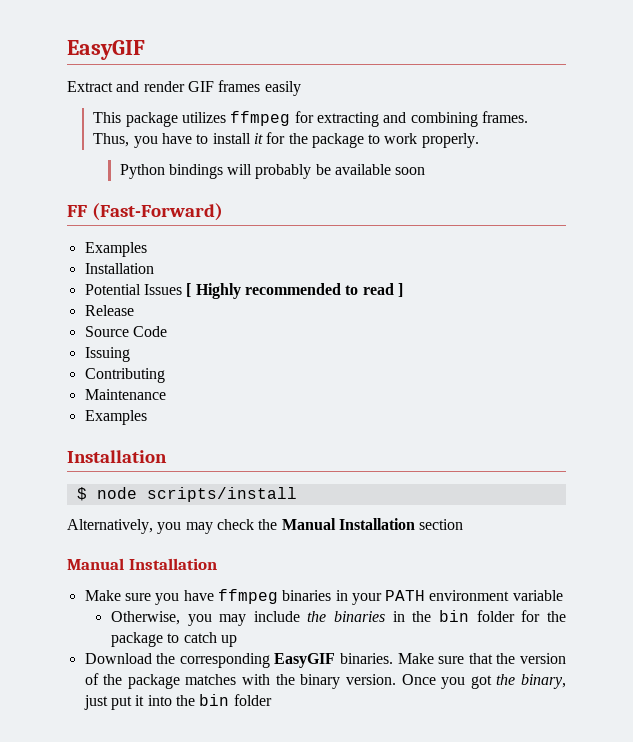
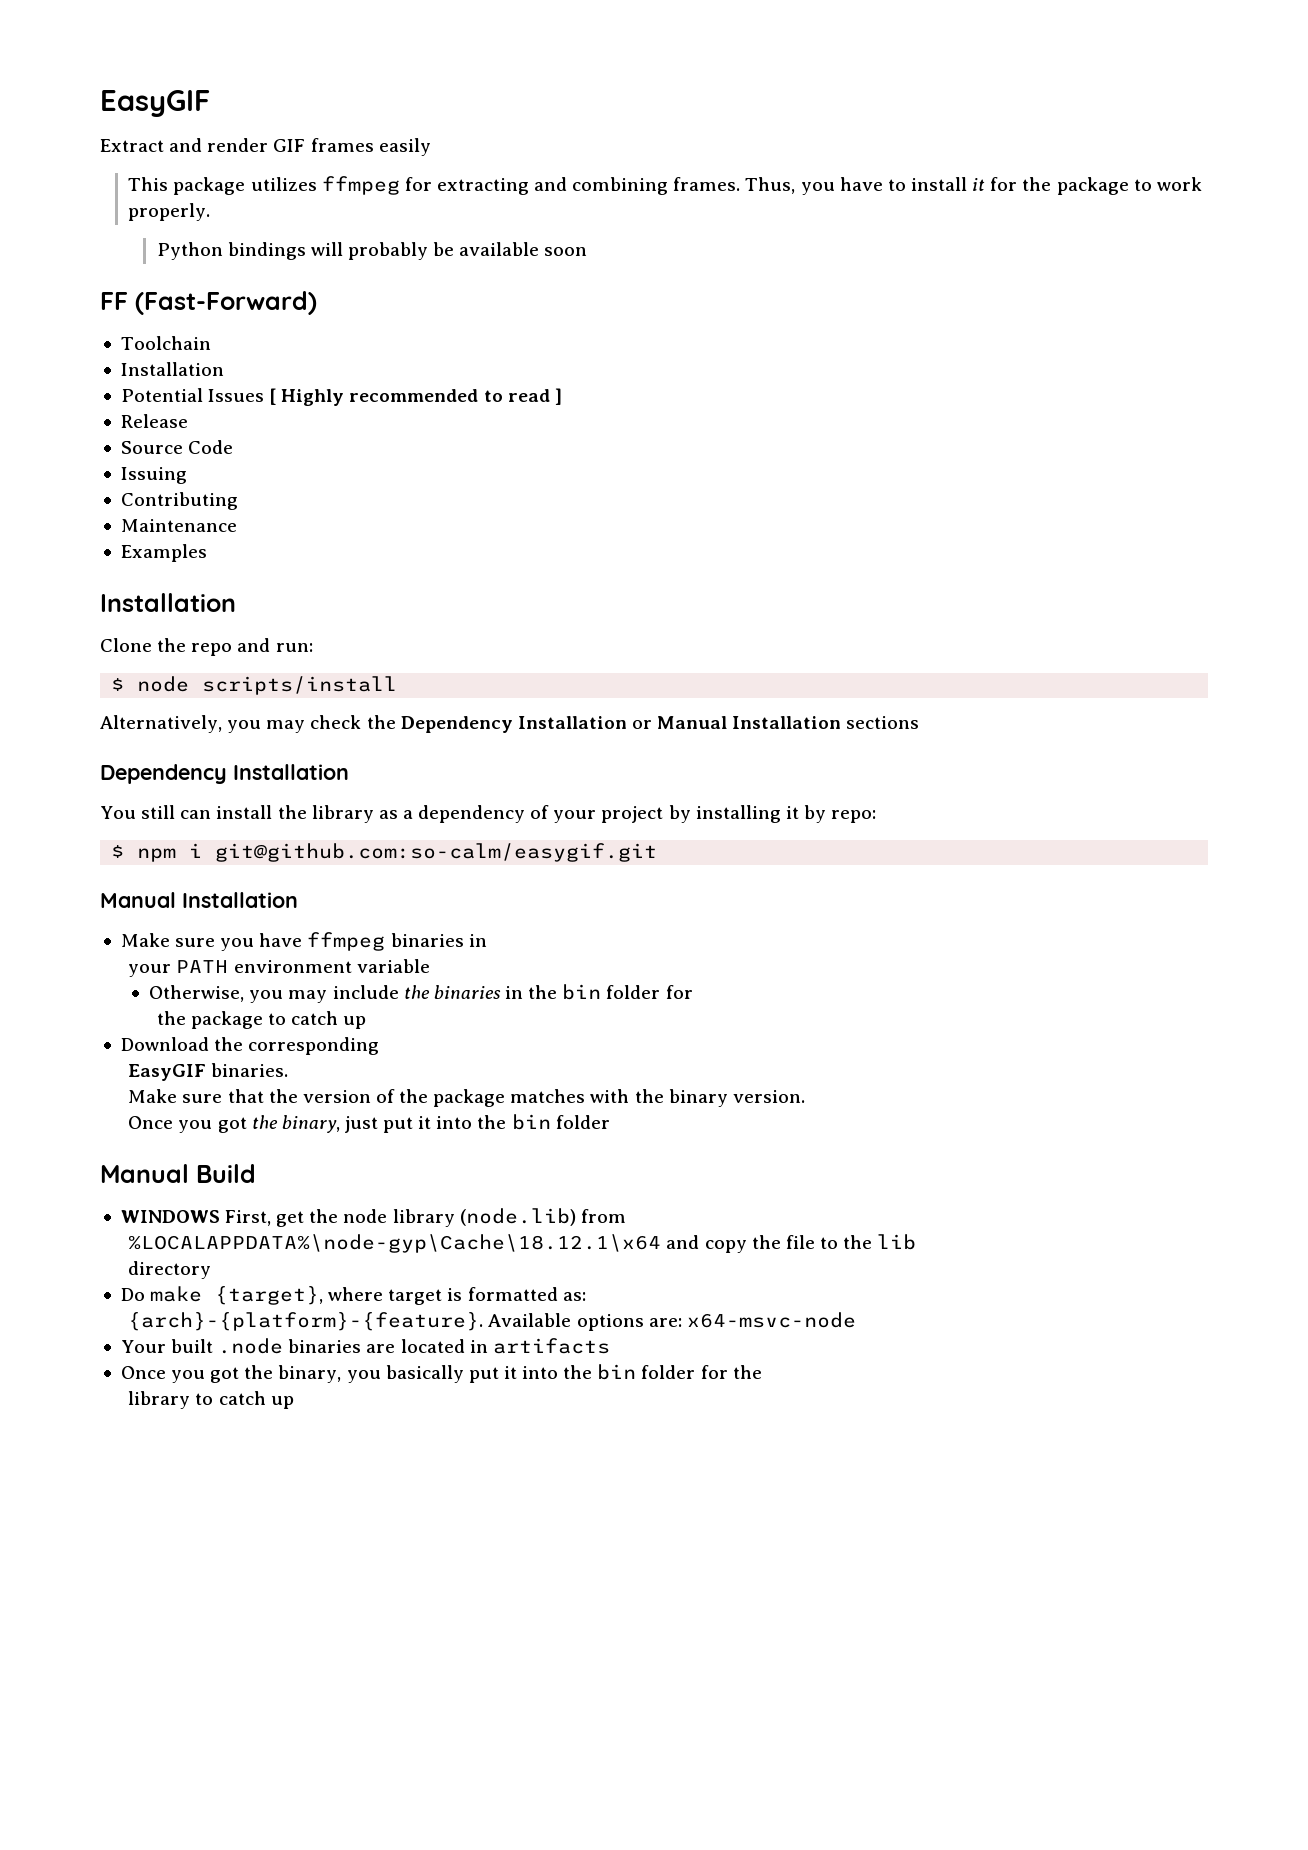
[84,242,147,257] Examples -> [120,336,211,350] Toolchain
(167, 456) none -> [100,638,313,656] // Clone the repo and run:
[281,518,464,530] Manual Installation section -> [400,716,920,733] [100,764,349,784] [100,805,877,823] [111,843,658,862] Dependency Installation or Manual Installation sections // Dependency Installation // You still can install the library as a dependency of your project by installing it by repo: // $ npm i git@github.com:so-calm/easygif.git
(348, 595) none -> (487, 940) //
(541, 616) none -> (693, 992) //
(270, 660) none -> (380, 1046) //
(393, 658) none -> (289, 1070) //
(396, 679) none -> (805, 1096) //
(272, 700) none -> [100,1164,256,1183] [120,1208,626,1227] [128,1234,917,1253] [128,1261,212,1279] [120,1286,586,1305] [128,1312,856,1331] [120,1338,610,1354] [120,1364,762,1383] [128,1391,294,1409] // Manual Build // WINDOWS First, get the node library (node.lib) from // %LOCALAPPDATA%\node-gyp\Cache\18.12.1\x64 and copy the file to the lib // directory // Do make {target}, where target is formatted as: // {arch}-{platform}-{feature}. Available options are: x64-msvc-node // Your built .node binaries are located in artifacts // Once you got the binary, you basically put it into the bin folder for the // library to catch up

